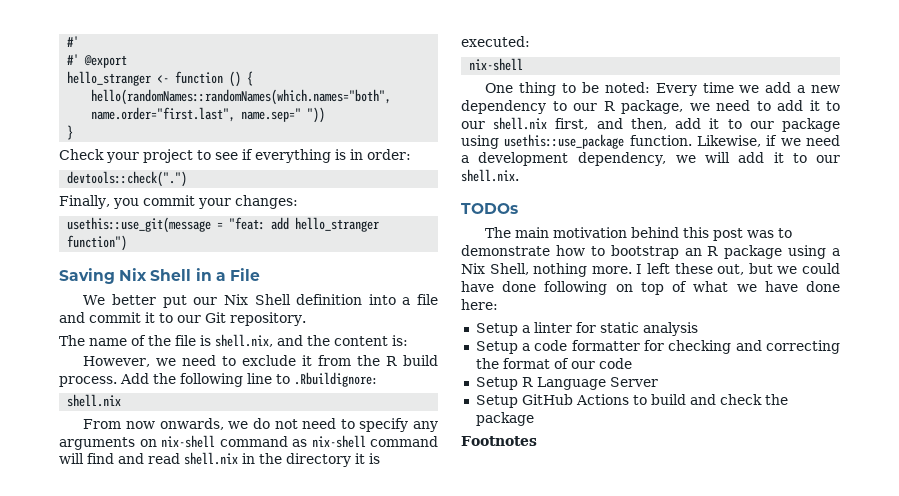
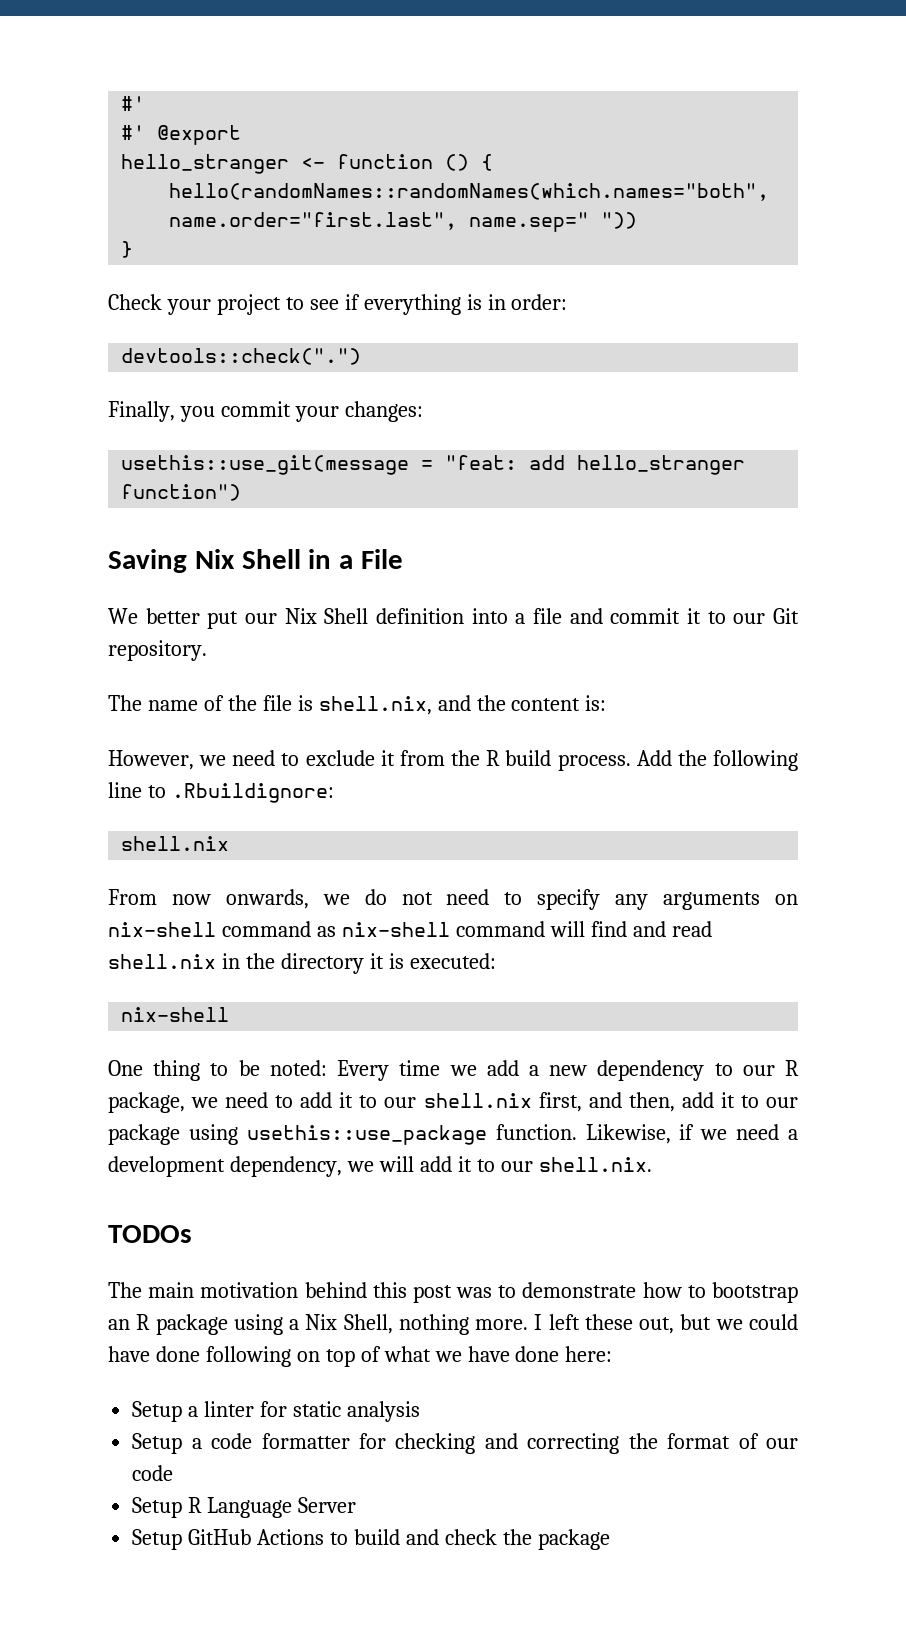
[461,436,537,446] // Footnotes -> (610, 1539) none

